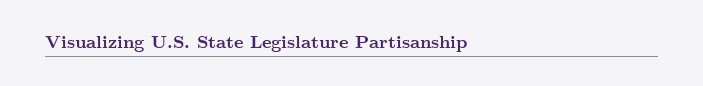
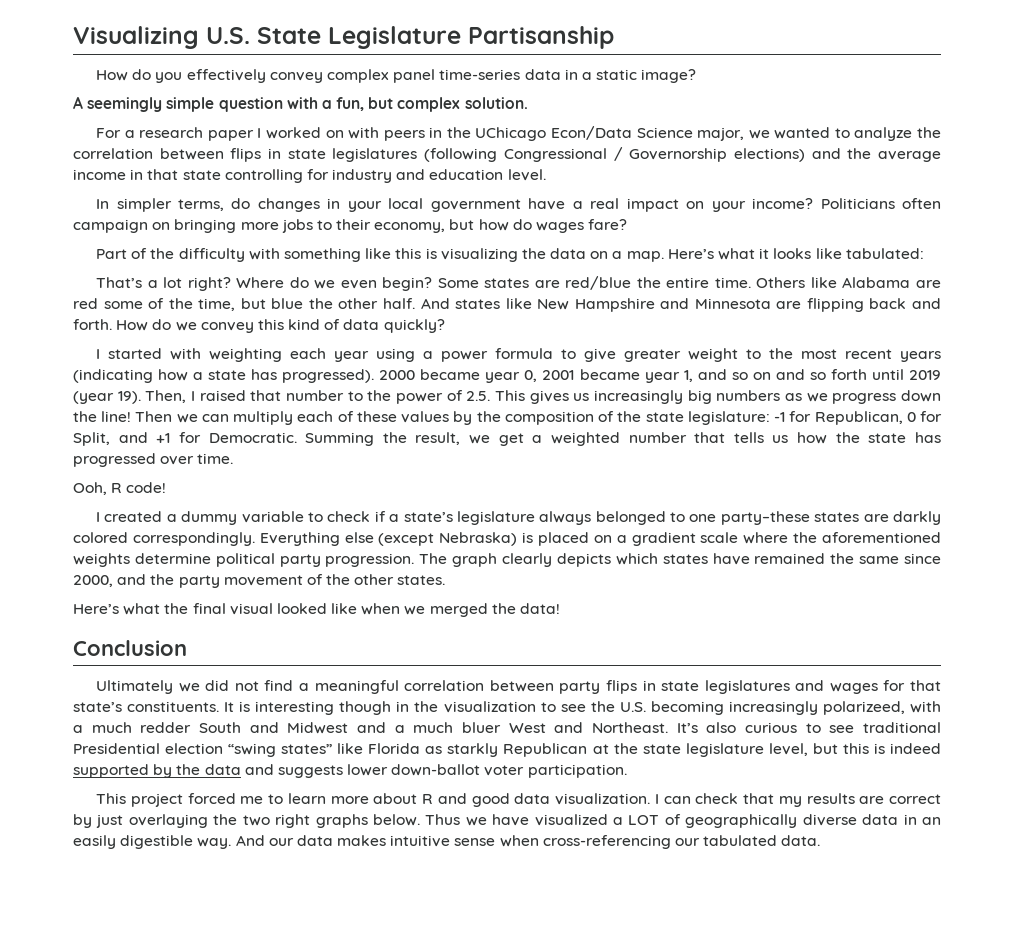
(467, 44) none -> [96,69,697,83] [73,96,528,112] [96,126,942,141] [73,147,942,162] [73,169,546,183] [96,198,942,212] [73,219,628,233] [96,248,924,262] [96,276,941,291] [73,298,941,312] [73,319,445,333] [96,348,941,362] [73,369,941,383] [73,390,941,404] [73,411,942,425] [73,432,942,446] [73,453,234,467] [73,482,167,495] [96,511,942,525] [73,532,942,546] [73,553,942,567] [73,574,446,588] [73,603,561,617] [73,640,187,656] [96,680,942,694] [73,701,941,715] [73,722,941,734] [73,743,941,757] [73,764,627,778] [96,793,941,807] [73,814,942,828] [73,835,821,849] // How do you effectively convey complex panel time-series data in a static image? // A seemingly simple question with a fun, but complex solution. // For a research paper I worked on with peers in the UChicago Econ/Data Science major, we wanted to analyze the correlation between flips in state legislatures (following Congressional / Governorship elections) and the average income in that state controlling for industry and education level. // In simpler terms, do changes in your local government have a real impact on your income? Politicians often campaign on bringing more jobs to their economy, but how do wages fare? // Part of the difficulty with something like this is visualizing the data on a map. Here’s what it looks like tabulated: // That’s a lot right? Where do we even begin? Some states are red/blue the entire time. Others like Alabama are red some of the time, but blue the other half. And states like New Hampshire and Minnesota are flipping back and forth. How do we convey this kind of data quickly? // I started with weighting each year using a power formula to give greater weight to the most recent years (indicating how a state has progressed). 2000 became year 0, 2001 became year 1, and so on and so forth until 2019 (year 19). Then, I raised that number to the power of 2.5. This gives us increasingly big numbers as we progress down the line! Then we can multiply each of these values by the composition of the state legislature: -1 for Republican, 0 for Split, and +1 for Democratic. Summing the result, we get a weighted number that tells us how the state has progressed over time. // Ooh, R code! // I created a dummy variable to check if a state’s legislature always belonged to one party–these states are darkly colored correspondingly. Everything else (except Nebraska) is placed on a gradient scale where the aforementioned weights determine political party progression. The graph clearly depicts which states have remained the same since 2000, and the party movement of the other states. // Here’s what the final visual looked like when we merged the data! // Conclusion // Ultimately we did not find a meaningful correlation between party flips in state legislatures and wages for that state’s constituents. It is interesting though in the visualization to see the U.S. becoming increasingly polarizeed, with a much redder South and Midwest and a much bluer West and Northeast. It’s also curious to see traditional Presidential election “swing states” like Florida as starkly Republican at the state legislature level, but this is indeed supported by the data and suggests lower down-ballot voter participation. // This project forced me to learn more about R and good data visualization. I can check that my results are correct by just overlaying the two right graphs below. Thus we have visualized a LOT of geographically diverse data in an easily digestible way. And our data makes intuitive sense when cross-referencing our tabulated data.

